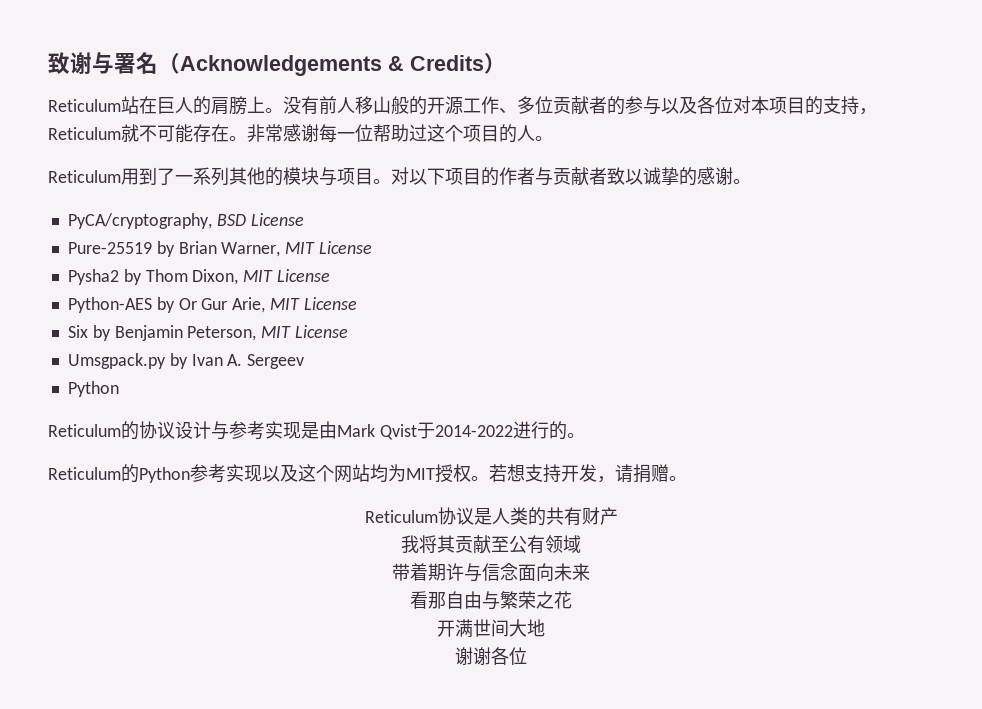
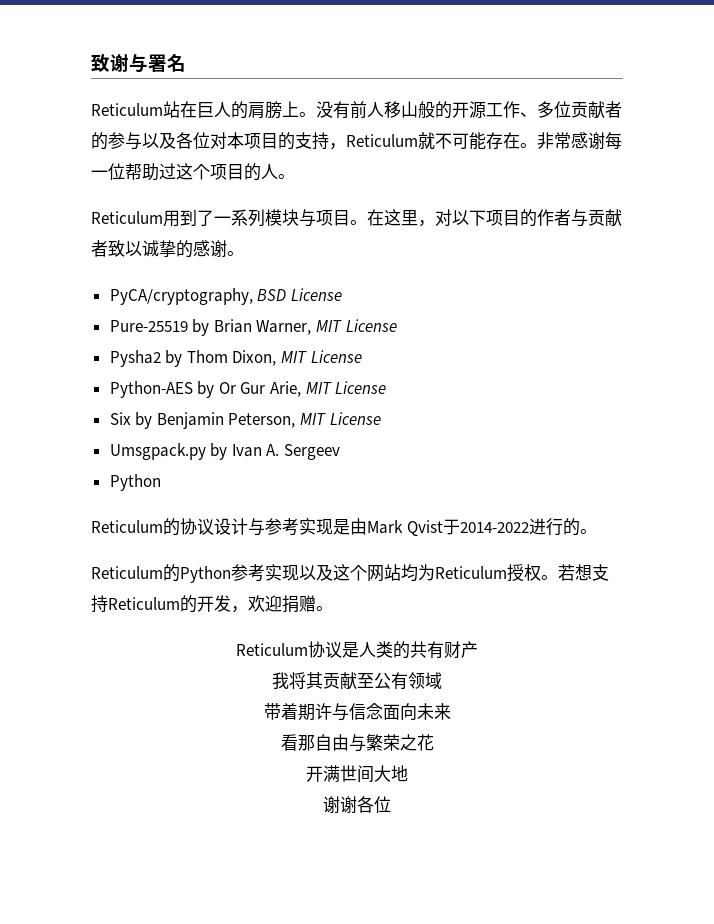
[158,53,506,76] （Acknowledgements & Credits） -> (186, 63) none
[229,167,283,186] 其他的 -> (265, 218) none
(391, 181) none -> [367,209,435,227] 在这里，
[406,468,435,480] MIT -> [435,566,507,579] Reticulum
[561,464,633,483] 开发，请 -> [108,595,282,613] Reticulum的开发，欢迎

